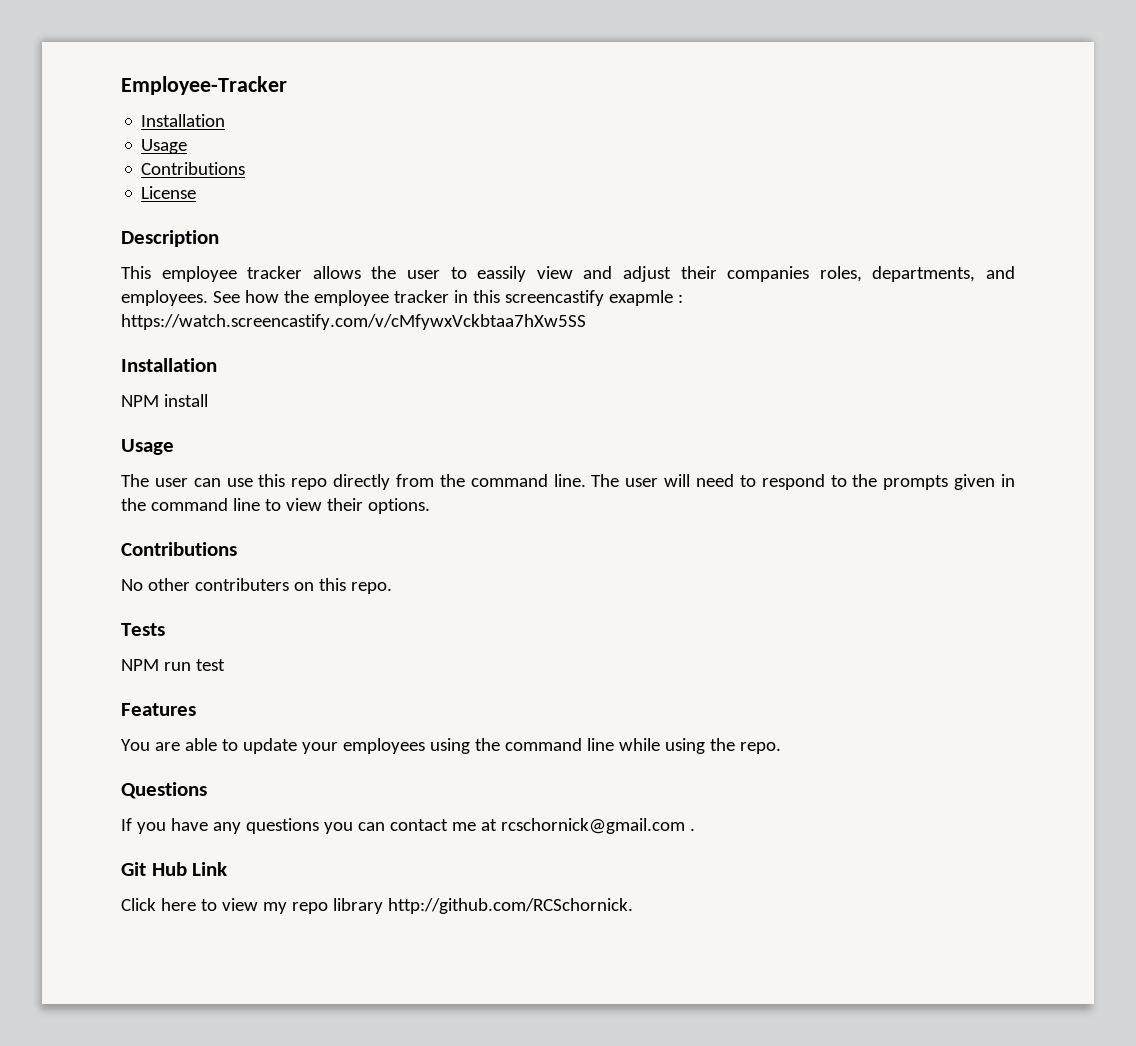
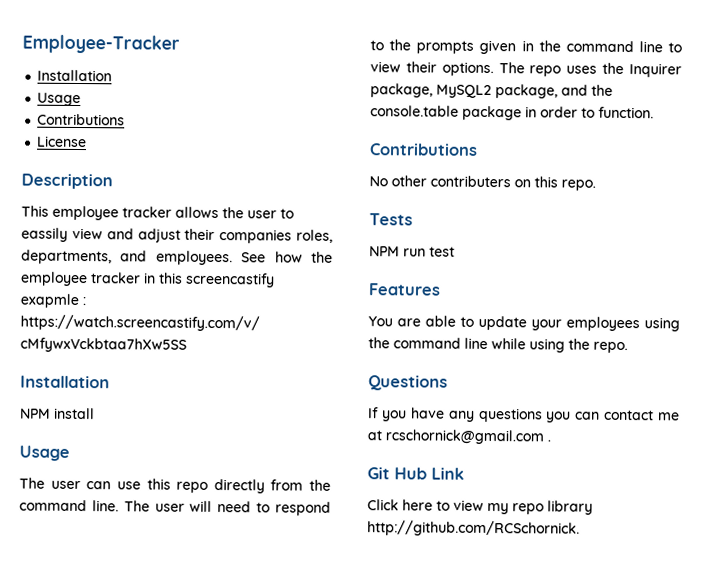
(430, 506) none -> [498,62,682,78] [370,83,613,99] [370,105,654,121] The repo uses the Inquirer package, MySQL2 package, and the console.table package in order to function.

